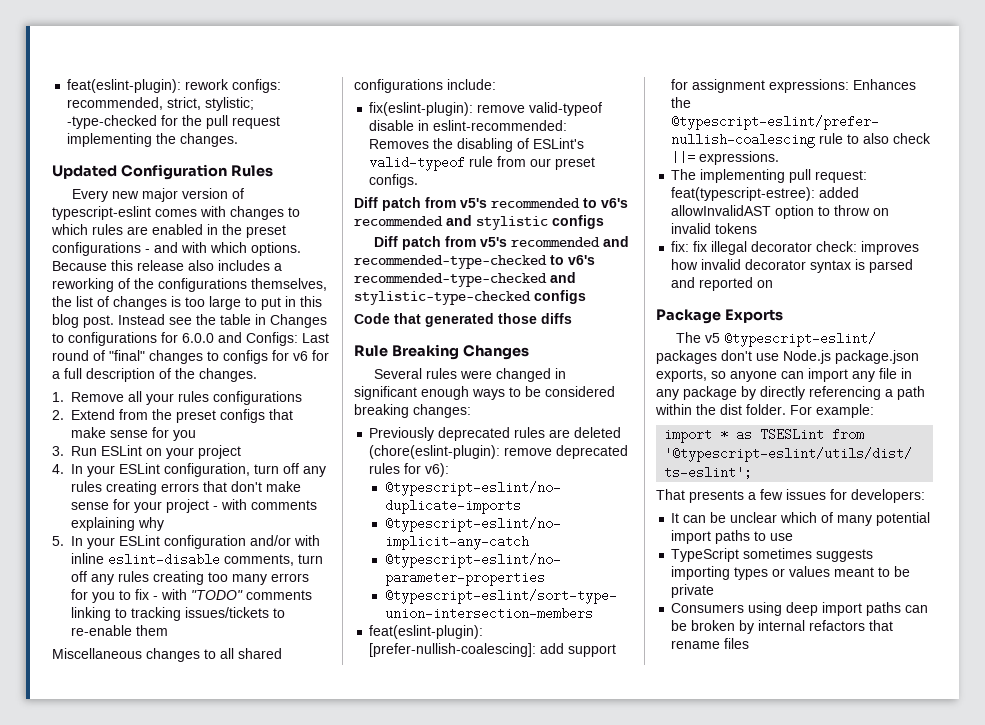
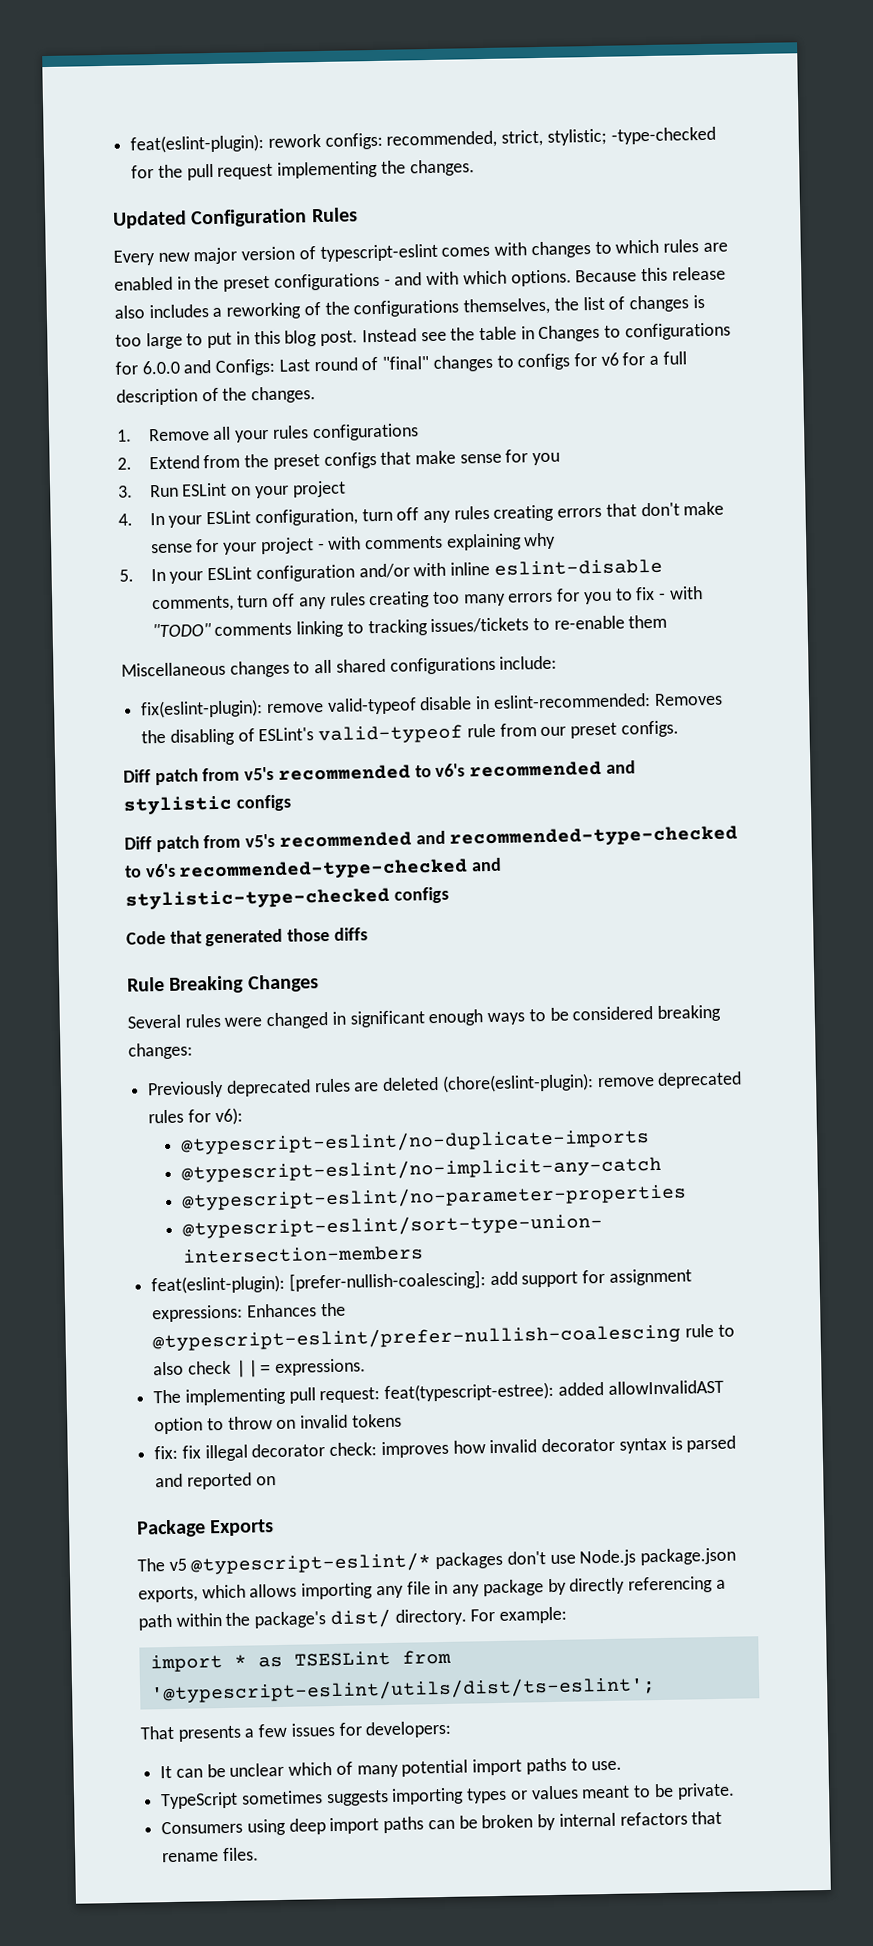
[724,332,877,347] @typescript-eslint/ -> [190,1552,432,1575] @typescript-eslint/*
[711,368,848,382] so anyone can import -> [201,1582,374,1600] which allows importing
[720,404,786,415] dist folder. -> [254,1608,467,1629] package's dist/ directory.
[770,533,794,541] use -> [591,1760,623,1771] use.
[671,584,715,598] private -> [676,1782,735,1800] private.
[724,638,750,649] files -> [221,1847,259,1862] files.

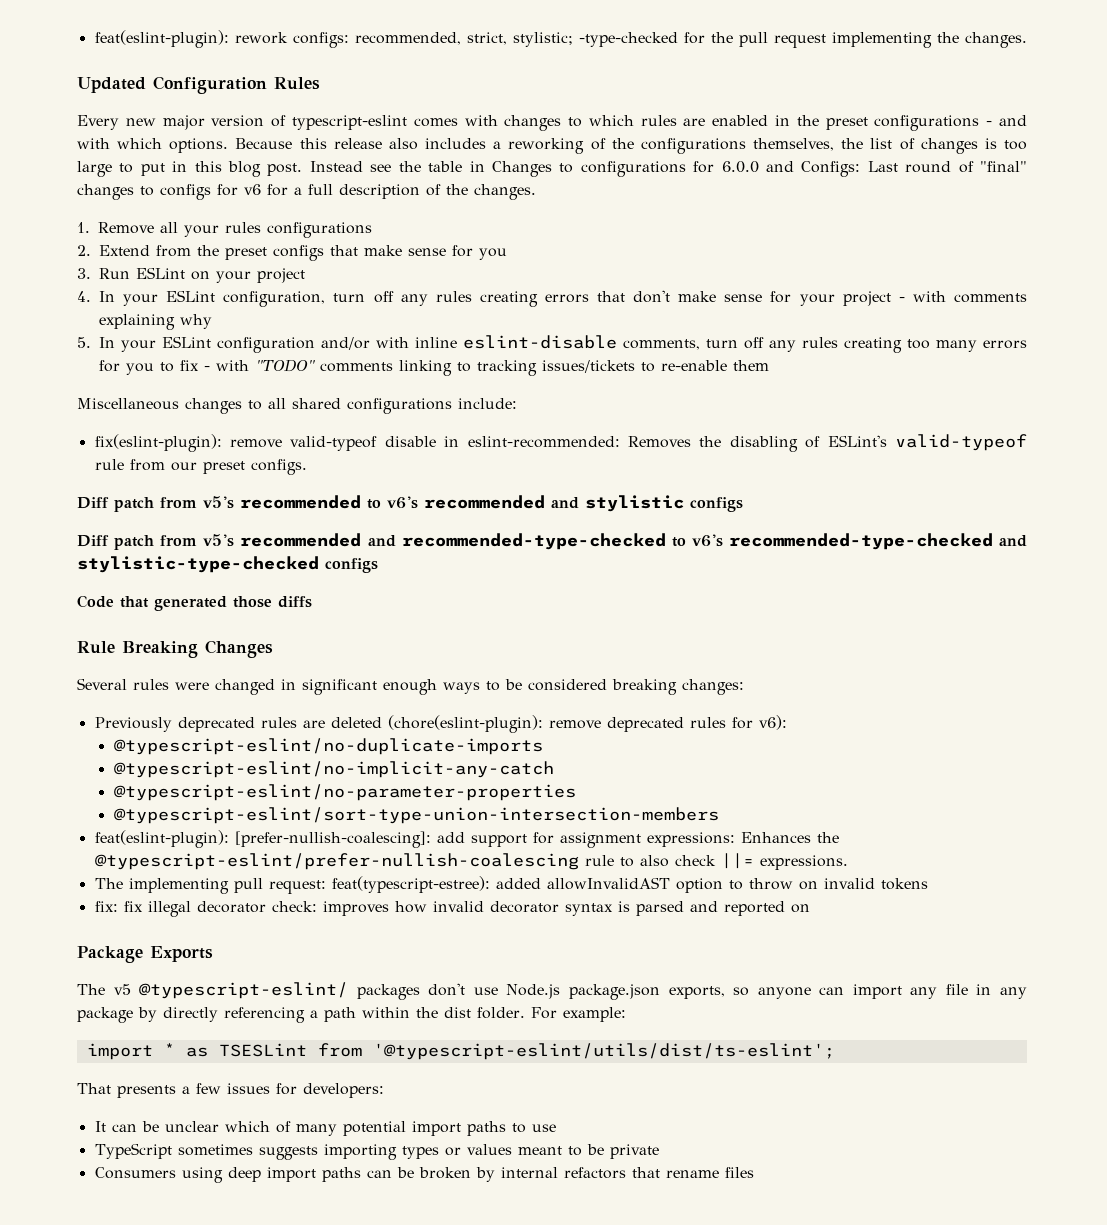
[190,1552,432,1575] @typescript-eslint/* -> [139,982,349,999] @typescript-eslint/
[201,1582,374,1600] which allows importing -> [733,984,902,999] so anyone can import
[254,1608,467,1629] package's dist/ directory. -> [444,1007,525,1019] dist folder.
[591,1760,623,1771] use. -> [531,1124,556,1132] use
[676,1782,735,1800] private. -> [609,1144,659,1159] private
[221,1847,259,1862] files. -> [724,1167,754,1178] files

